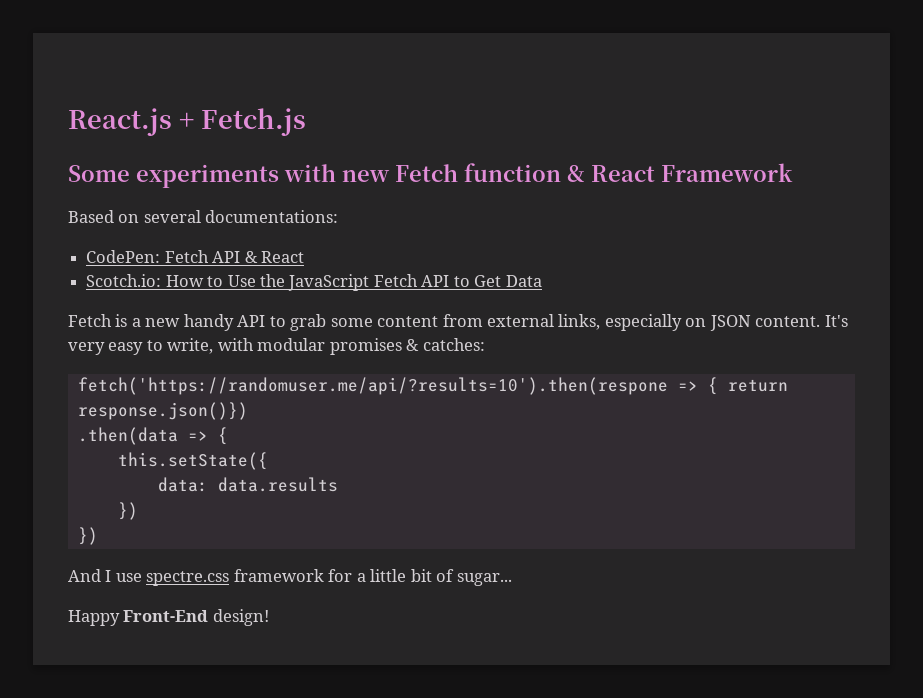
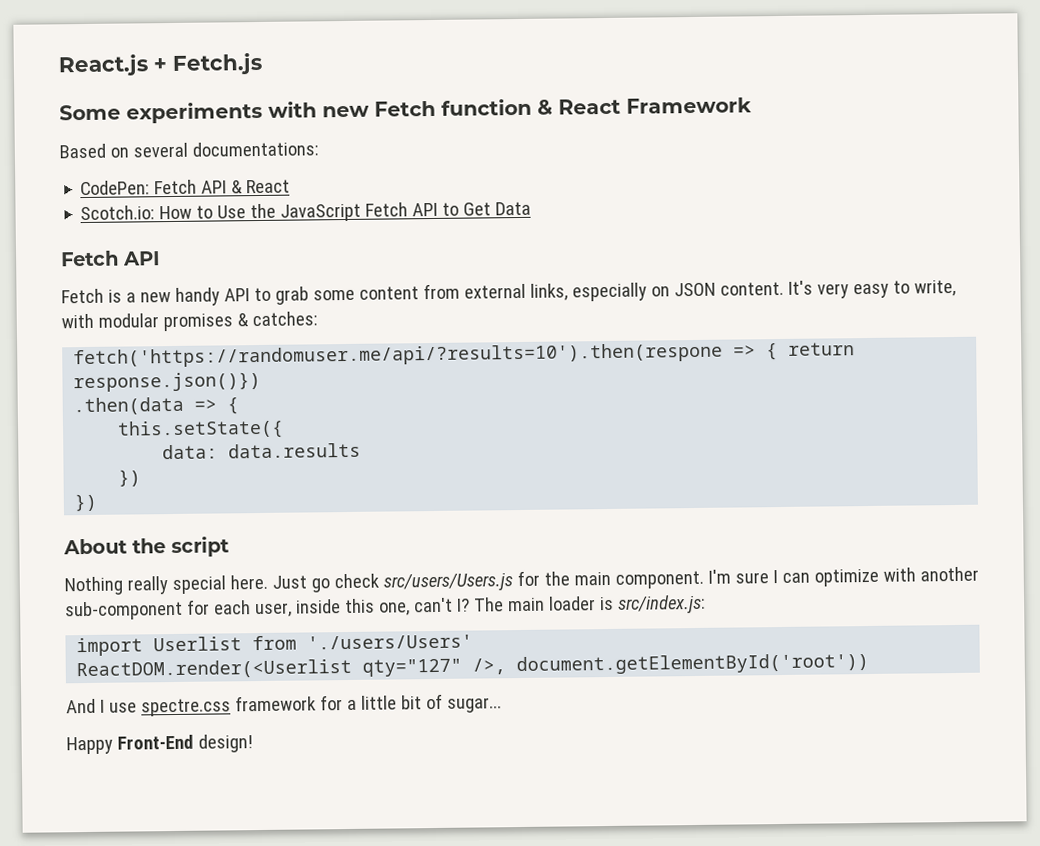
(542, 281) none -> [60,250,160,267] // Fetch API
(98, 536) none -> [63,536,230,558] [64,566,979,596] [65,594,706,621] [76,634,474,657] [76,652,870,680] // About the script // Nothing really special here. Just go check src/users/Users.js for the main component. I'm sure I can optimize with another sub-component for each user, inside this one, can't I? The main loader is src/index.js: // import Userlist from './users/Users' // ReactDOM.render(<Userlist qty="127" />, document.getElementById('root'))

